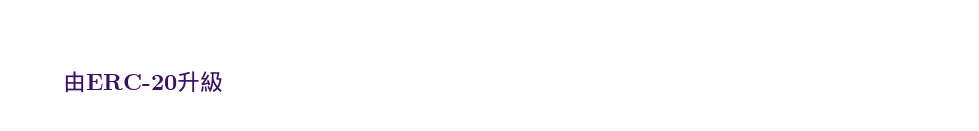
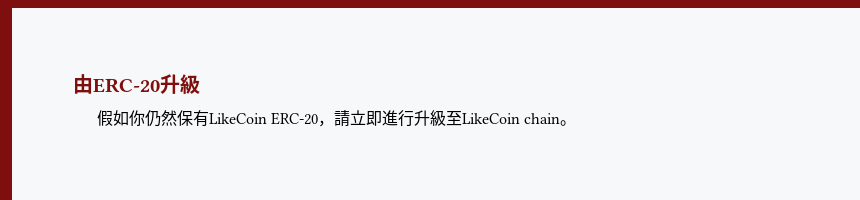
(223, 82) none -> [96,110,577,127] // 假如你仍然保有LikeCoin ERC-20，請立即進行升級至LikeCoin chain。

